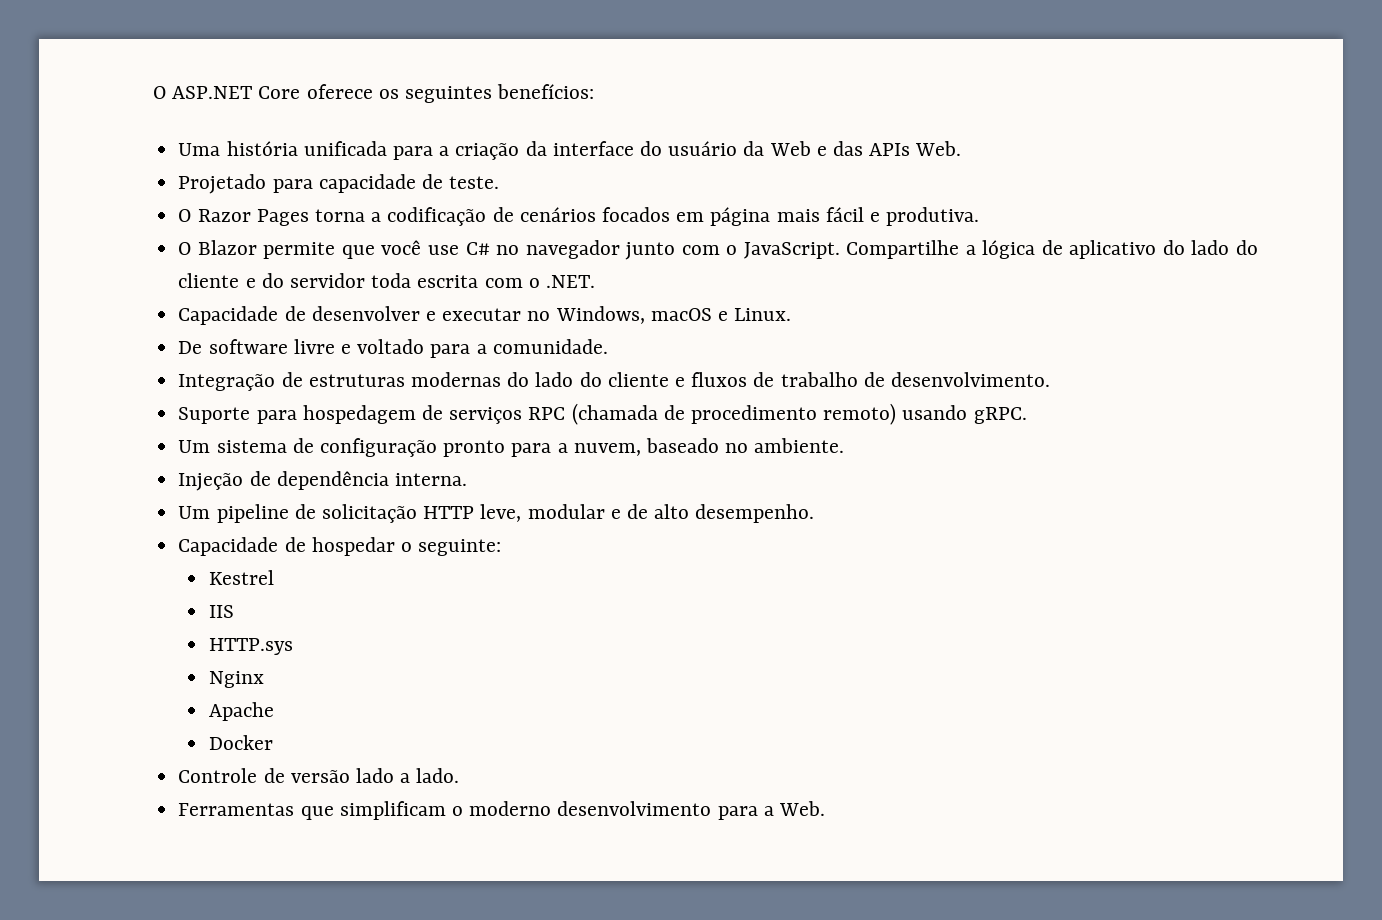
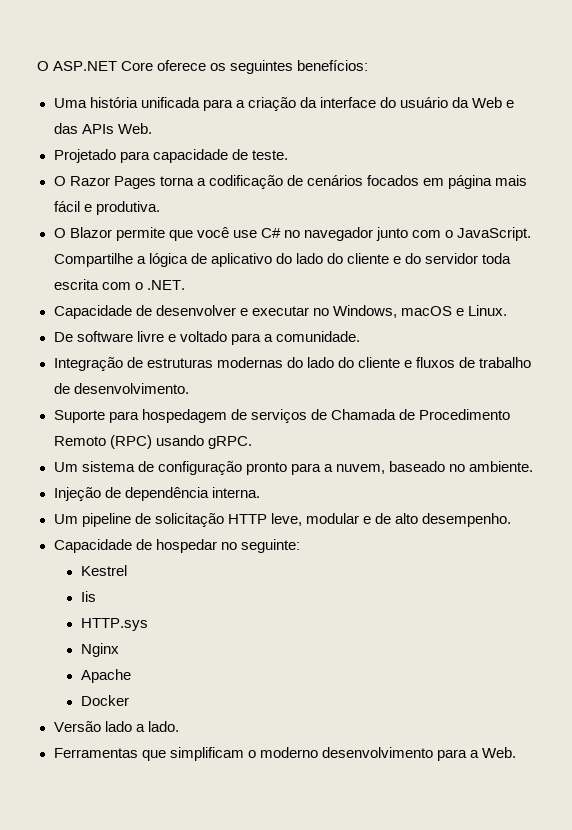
[528,403,897,425] RPC (chamada de procedimento remoto) -> [310,409,510,420] [53,435,152,449] de Chamada de Procedimento Remoto (RPC)
[400,542,412,552] o -> [220,542,237,550] no
[208,605,234,618] IIS -> [80,591,96,602] Iis
[178,768,350,783] Controle de versão -> [53,721,101,732] Versão

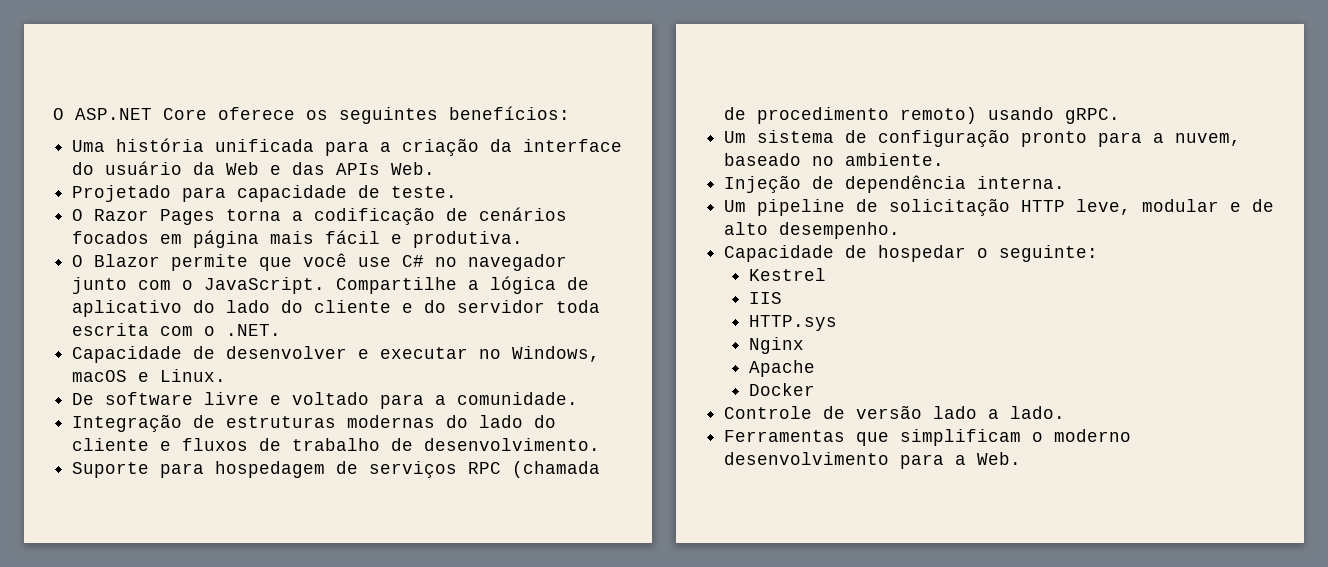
[310,409,510,420] [53,435,152,449] de Chamada de Procedimento Remoto (RPC) -> [468,461,601,478] [724,107,978,124] RPC (chamada de procedimento remoto)
[220,542,237,550] no -> [977,248,989,258] o
[80,591,96,602] Iis -> [749,292,783,304] IIS
[53,721,101,732] Versão -> [724,405,923,419] Controle de versão

